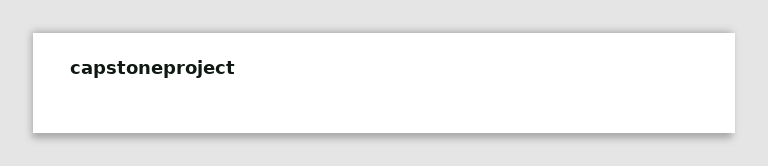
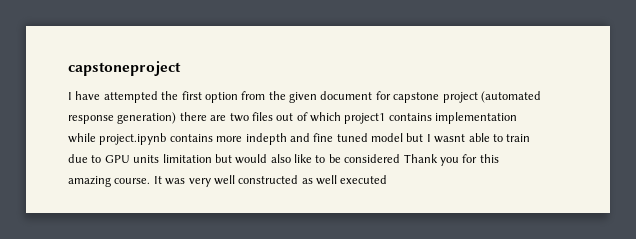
(235, 69) none -> [68,91,541,103] [68,112,518,124] [68,133,531,145] [68,154,499,166] [68,175,388,187] // I have attempted the first option from the given document for capstone project (automated response generation) there are two files out of which project1 contains implementation while project.ipynb contains more indepth and fine tuned model but I wasnt able to train due to GPU units limitation but would also like to be considered Thank you for this amazing course. It was very well constructed as well executed

